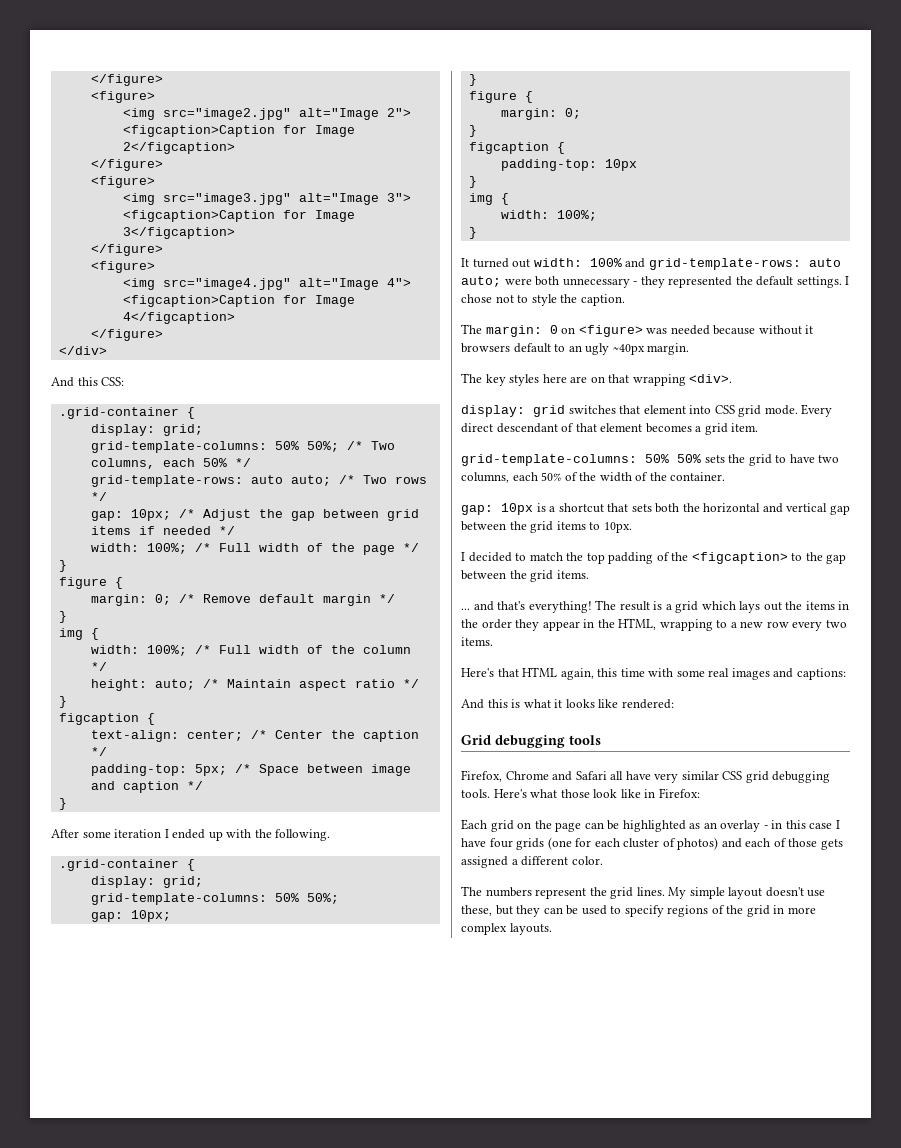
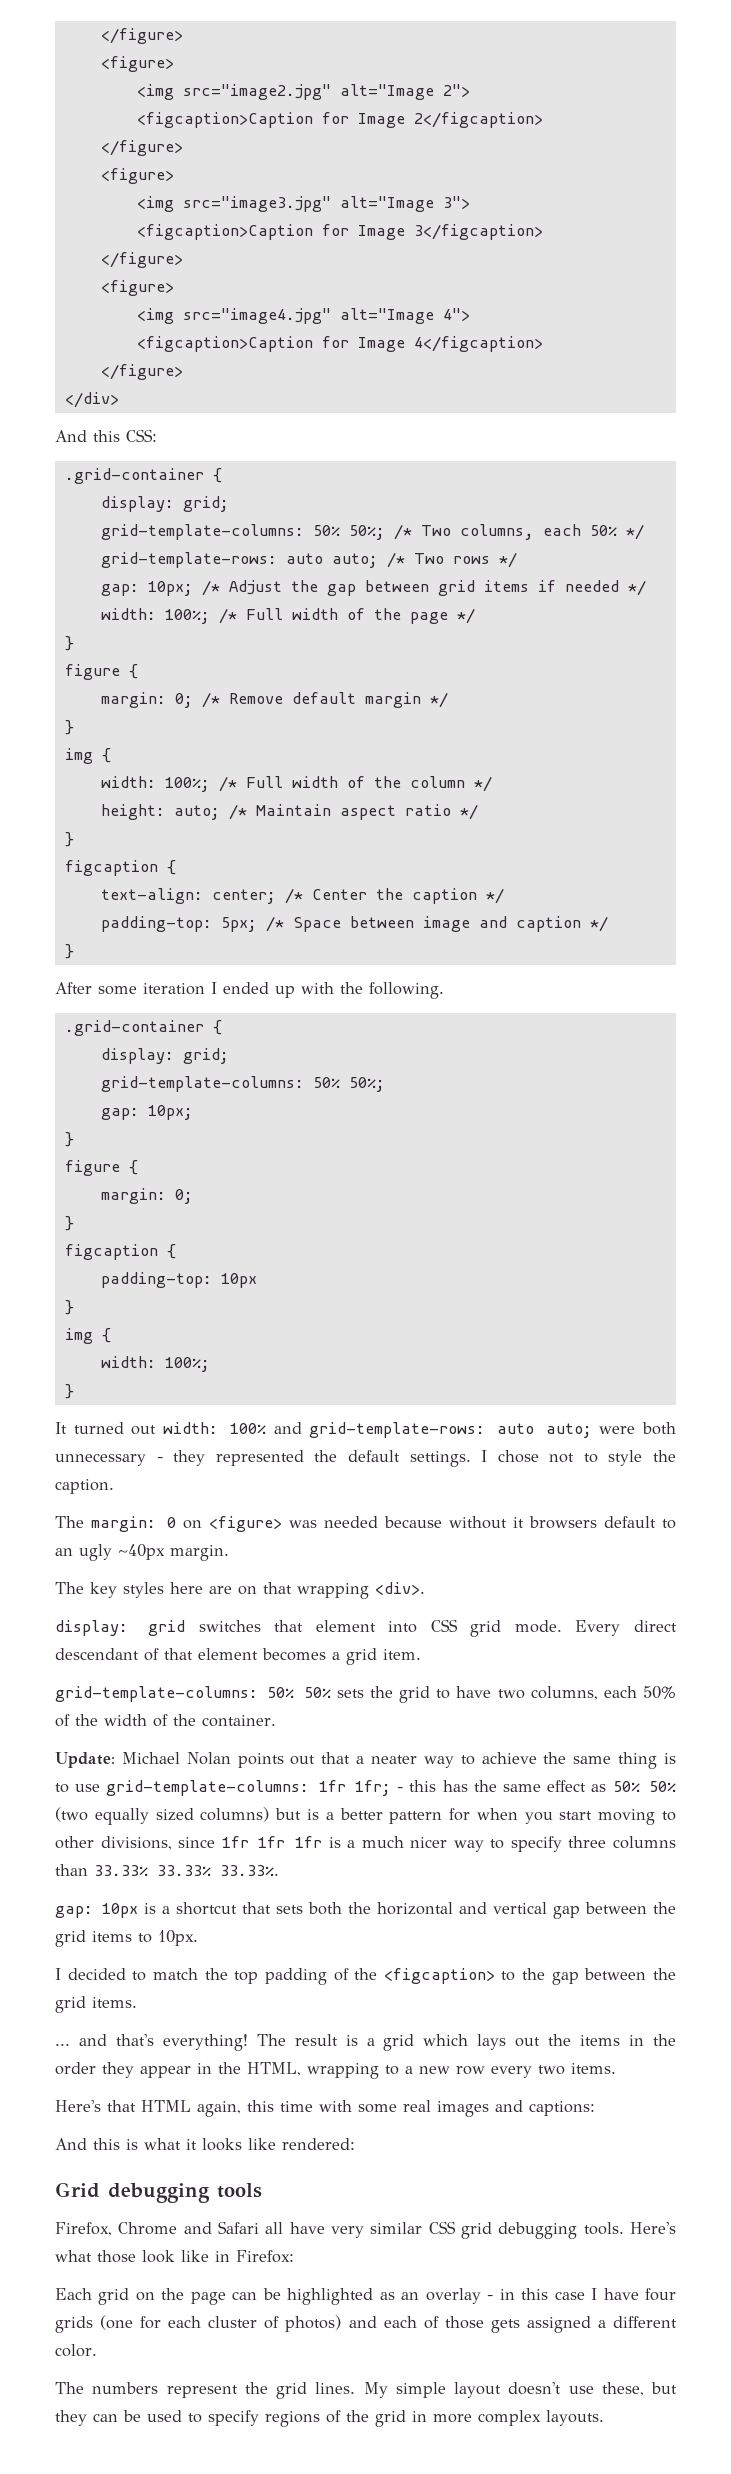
(726, 476) none -> [55,1752,676,1769] [55,1780,676,1796] [55,1807,676,1825] [55,1836,677,1852] [55,1864,279,1876] // Update: Michael Nolan points out that a neater way to achieve the same thing is to use grid-template-columns: 1fr 1fr; - this has the same effect as 50% 50% (two equally sized columns) but is a better pattern for when you start moving to other divisions, since 1fr 1fr 1fr is a much nicer way to specify three columns than 33.33% 33.33% 33.33%.

